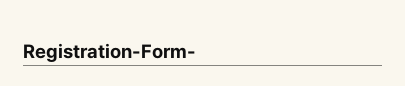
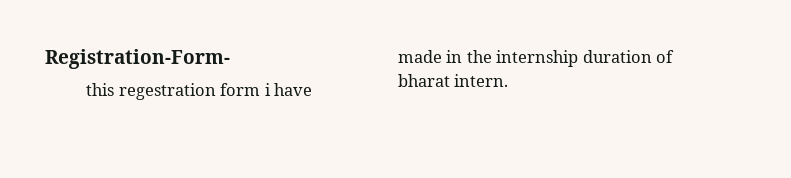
(196, 52) none -> [86,83,313,100] [398,50,675,67] [398,74,509,87] // this regestration form i have made in the internship duration of bharat intern.

